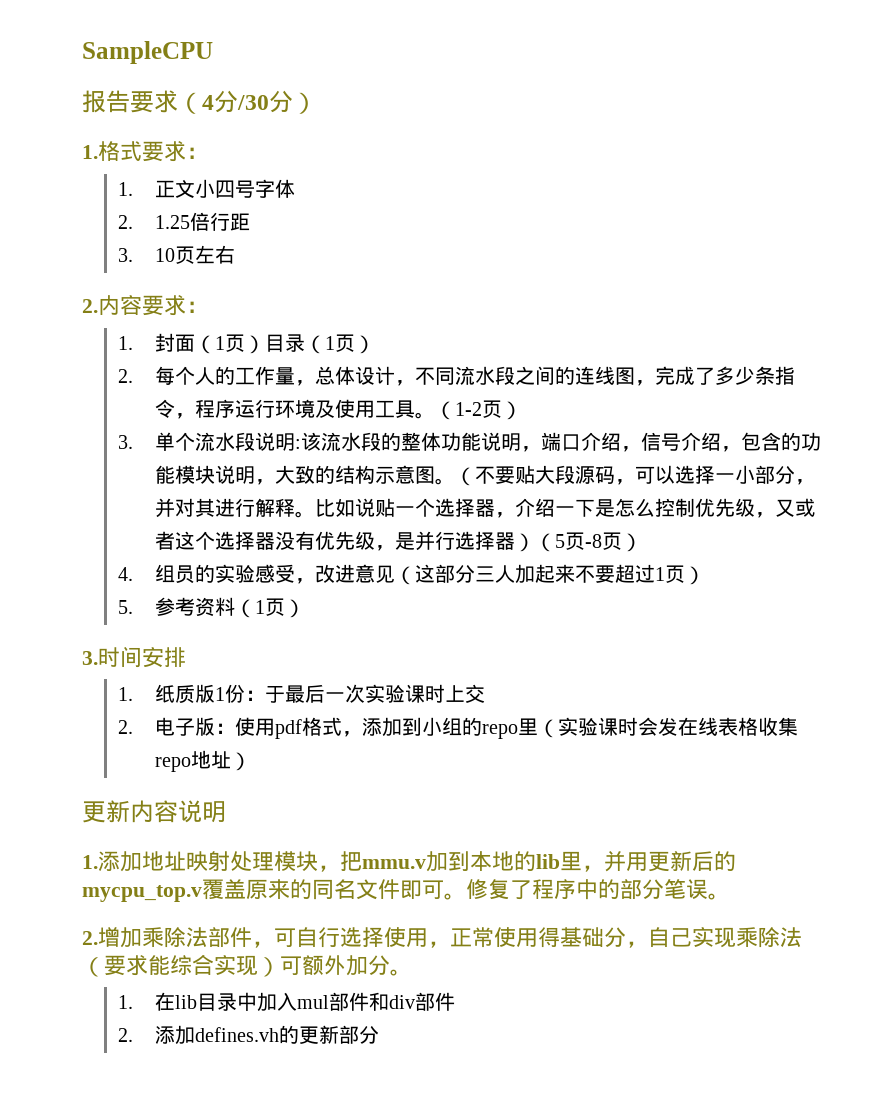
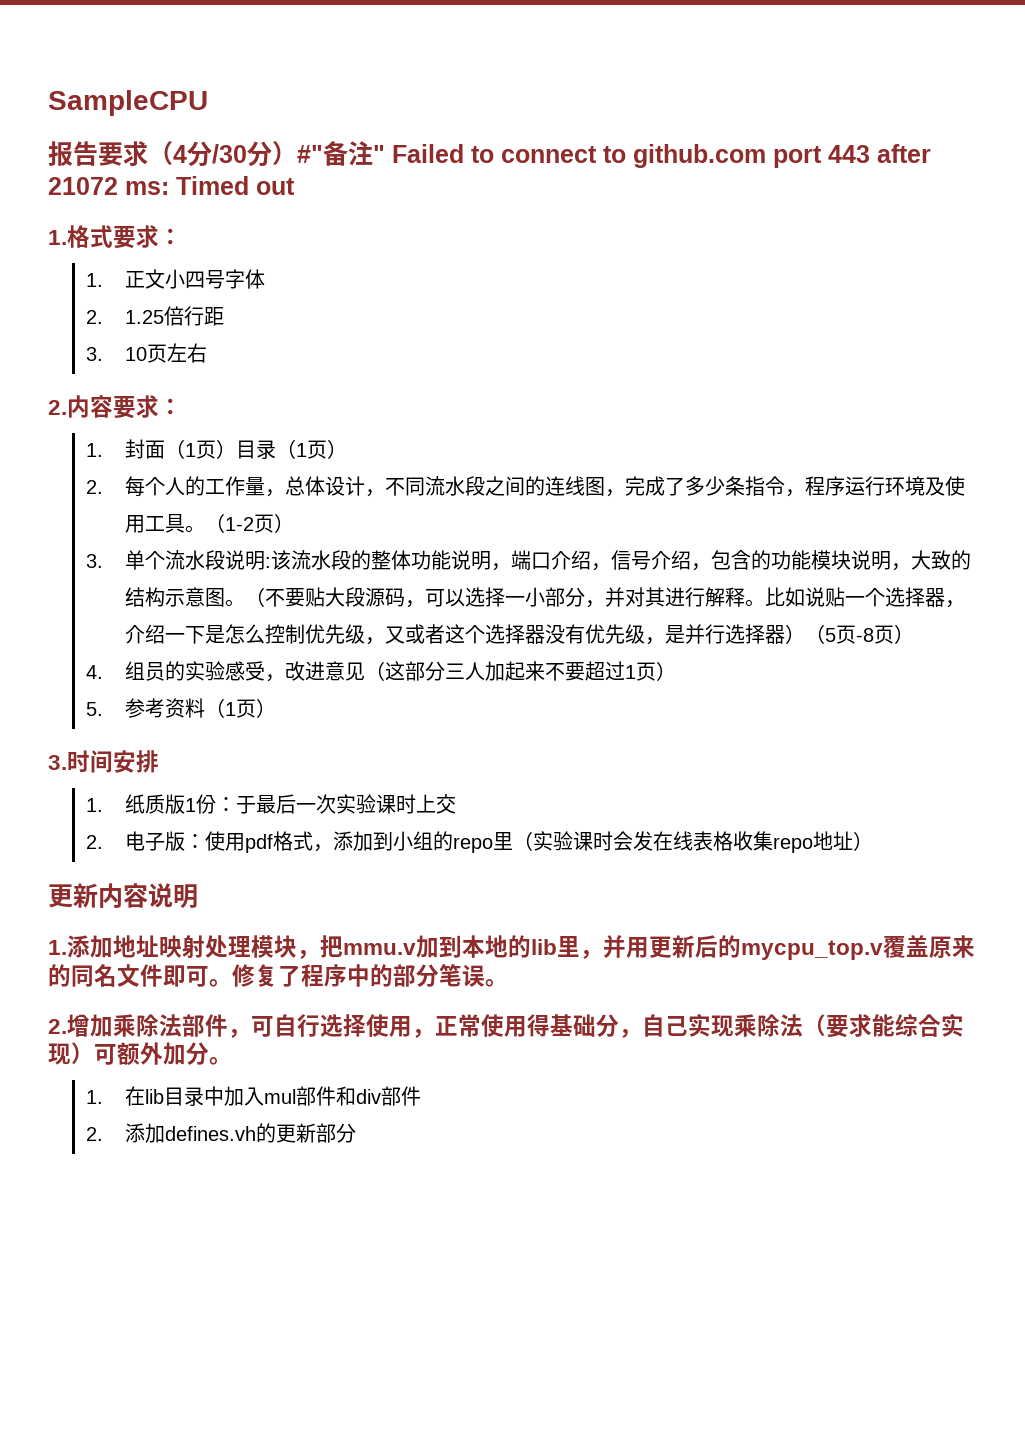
(317, 103) none -> [297,141,931,168] [48,176,295,195] #"备注" Failed to connect to github.com port 443 after 21072 ms: Timed out

